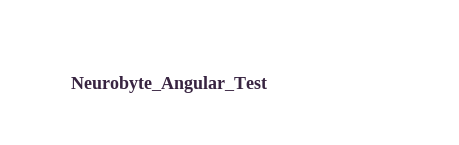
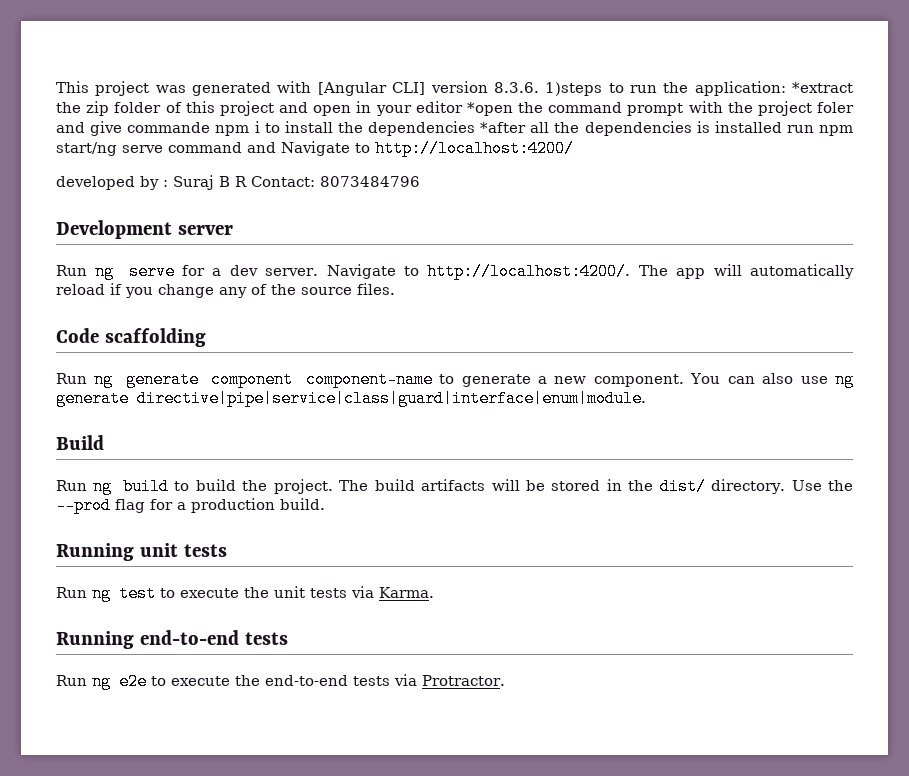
[71,76,267,93] Neurobyte_Angular_Test -> [56,81,853,96] [56,101,854,116] [56,121,853,136] [56,140,574,157] [56,175,420,190] [56,220,233,239] [56,263,854,280] [56,283,395,298] [56,328,206,347] [56,371,855,388] [56,390,646,407] [56,435,104,450] [56,478,853,495] [56,497,325,514] [56,543,227,561] [56,585,434,602] [56,630,288,649] [56,673,505,690] This project was generated with [Angular CLI] version 8.3.6. 1)steps to run the application: *extract the zip folder of this project and open in your editor *open the command prompt with the project foler and give commande npm i to install the dependencies *after all the dependencies is installed run npm start/ng serve command and Navigate to http://localhost:4200/ // developed by : Suraj B R Contact: 8073484796 // Development server // Run ng serve for a dev server. Navigate to http://localhost:4200/. The app will automatically reload if you change any of the source files. // Code scaffolding // Run ng generate component component-name to generate a new component. You can also use ng generate directive|pipe|service|class|guard|interface|enum|module. // Build // Run ng build to build the project. The build artifacts will be stored in the dist/ directory. Use the --prod flag for a production build. // Running unit tests // Run ng test to execute the unit tests via Karma. // Running end-to-end tests // Run ng e2e to execute the end-to-end tests via Protractor.

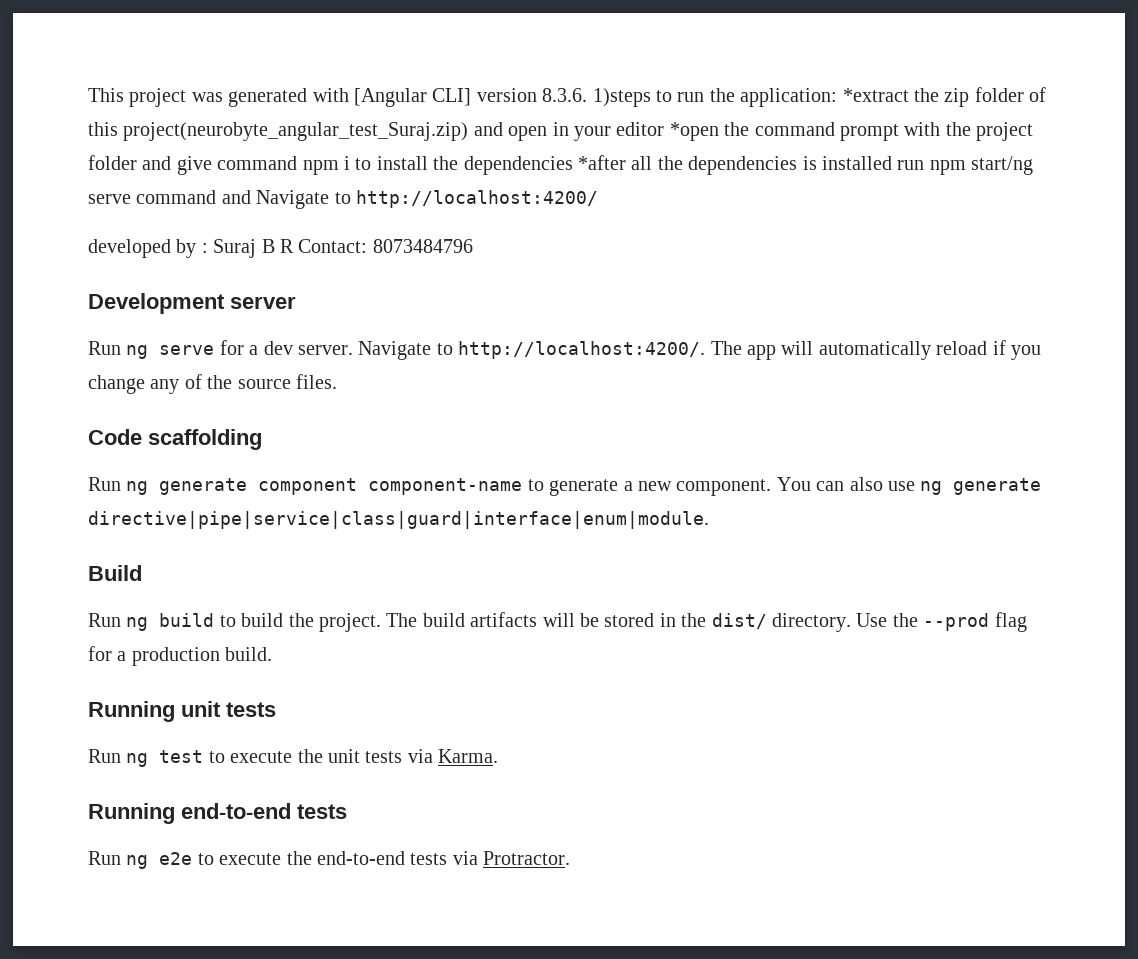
[219,101,274,116] project -> [123,122,469,141] project(neurobyte_angular_test_Suraj.zip)
[816,102,854,113] foler -> [88,155,137,170] folder
[127,122,211,133] commande -> [217,156,298,170] command

